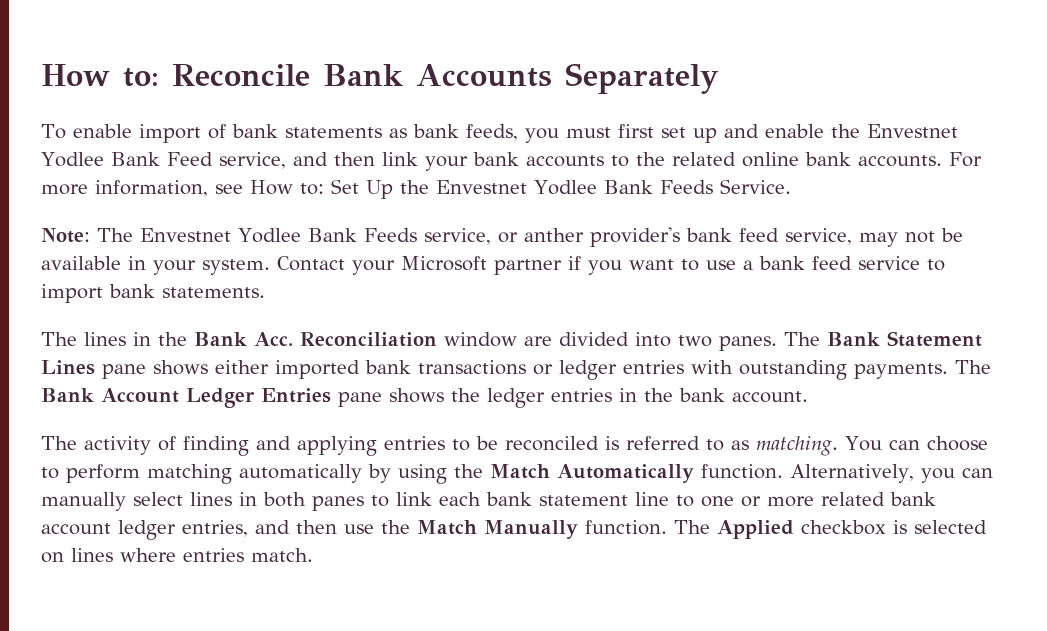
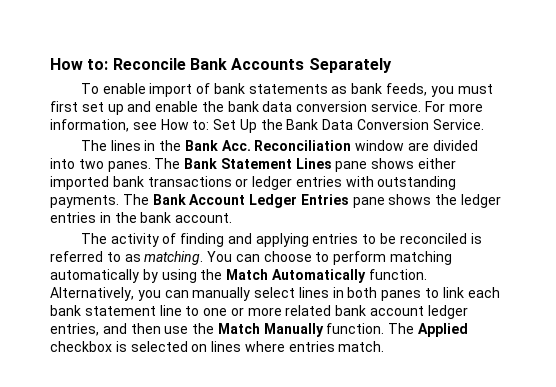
[866,124,958,138] [41,152,942,171] Envestnet Yodlee Bank Feed service, and then link your bank accounts to the related online bank accounts. -> [227,101,422,112] bank data conversion service.
[436,179,791,195] [41,227,963,247] [41,256,945,275] [41,284,265,303] Envestnet Yodlee Bank Feeds Service. // Note: The Envestnet Yodlee Bank Feeds service, or anther provider's bank feed service, may not be available in your system. Contact your Microsoft partner if you want to use a bank feed service to import bank statements. -> [286,119,484,130] Bank Data Conversion Service.

